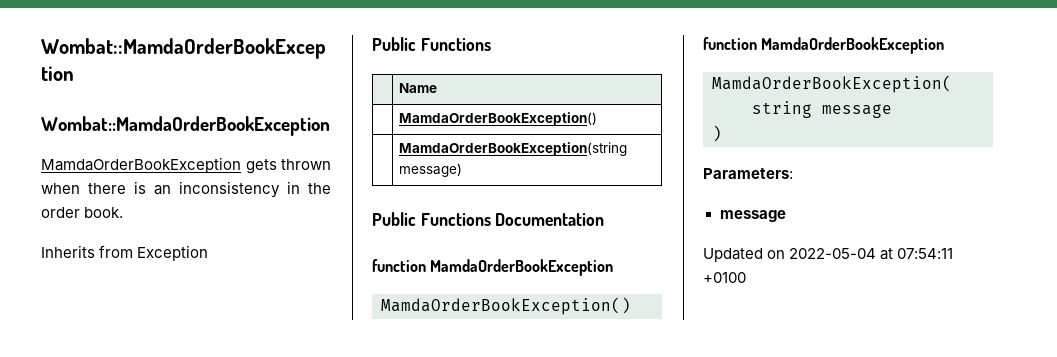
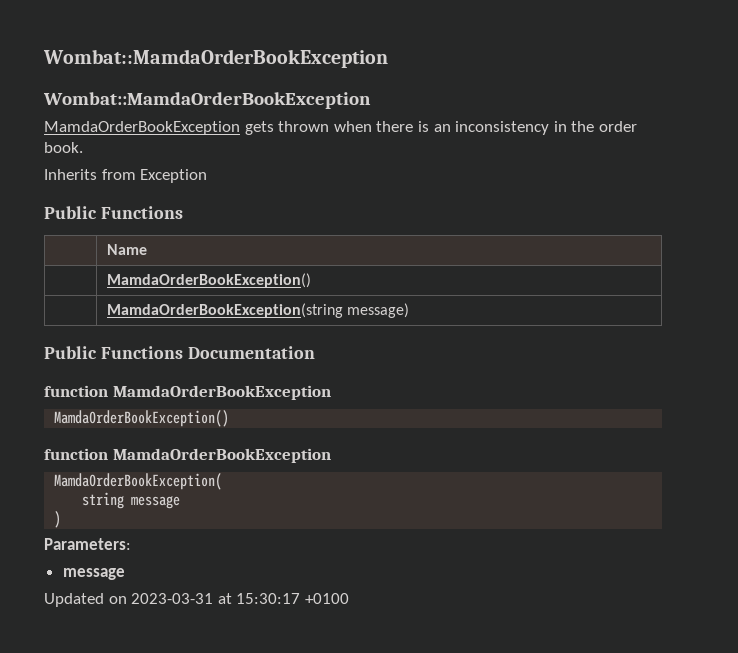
[789,248,954,260] 2022-05-04 at 07:54:11 -> [131,593,301,604] 2023-03-31 at 15:30:17

